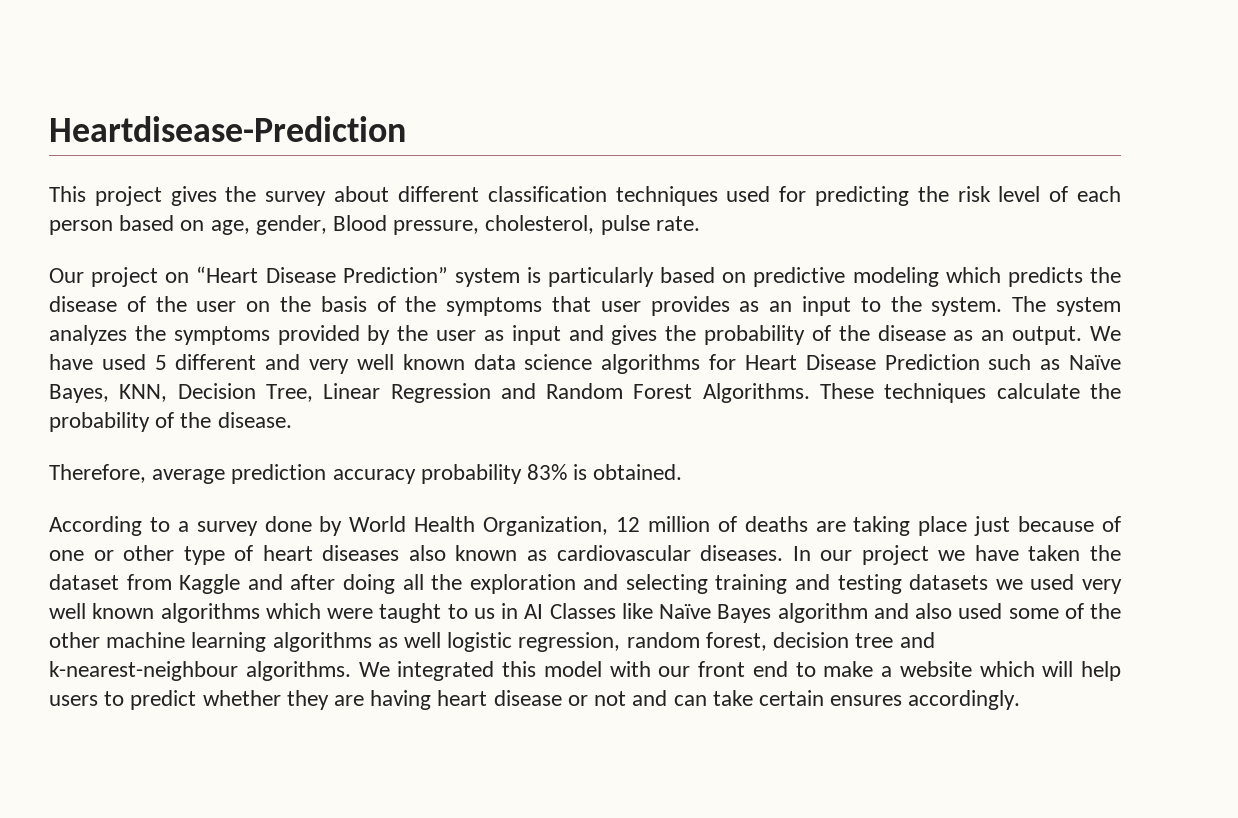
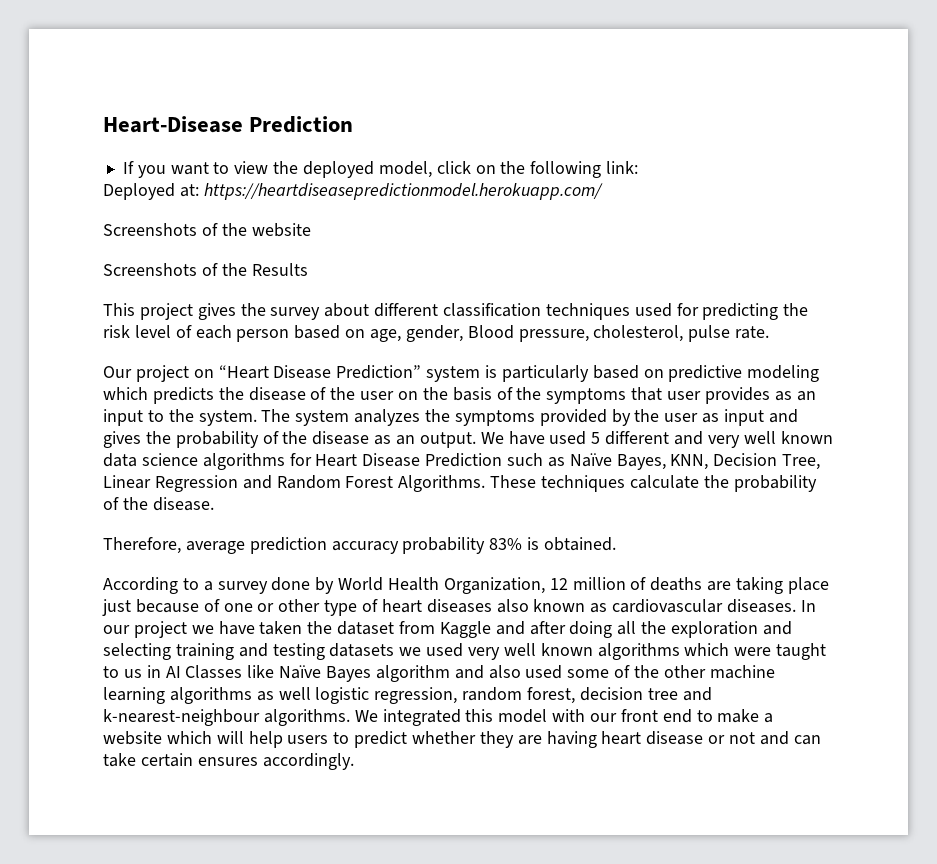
[49,116,406,142] Heartdisease-Prediction -> [103,116,354,133] [122,161,639,178] [103,183,603,200] [103,223,311,237] [103,263,308,276] Heart-Disease Prediction // If you want to view the deployed model, click on the following link: // Deployed at: https://heartdiseasepredictionmodel.herokuapp.com/ // Screenshots of the website // Screenshots of the Results

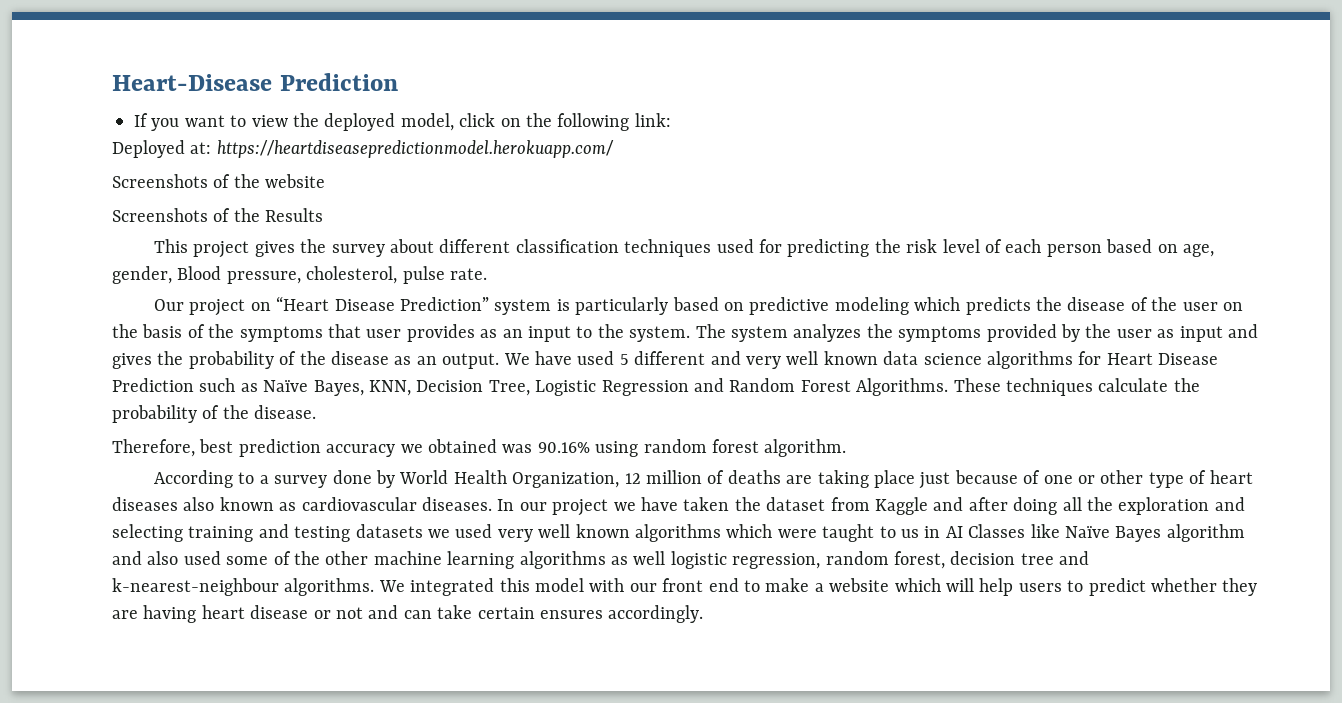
[103,475,151,489] Linear -> [535,380,597,396] Logistic
[185,541,245,554] average -> [199,439,234,453] best
[402,537,617,554] probability 83% is obtained. -> [400,439,847,457] we obtained was 90.16% using random forest algorithm.

